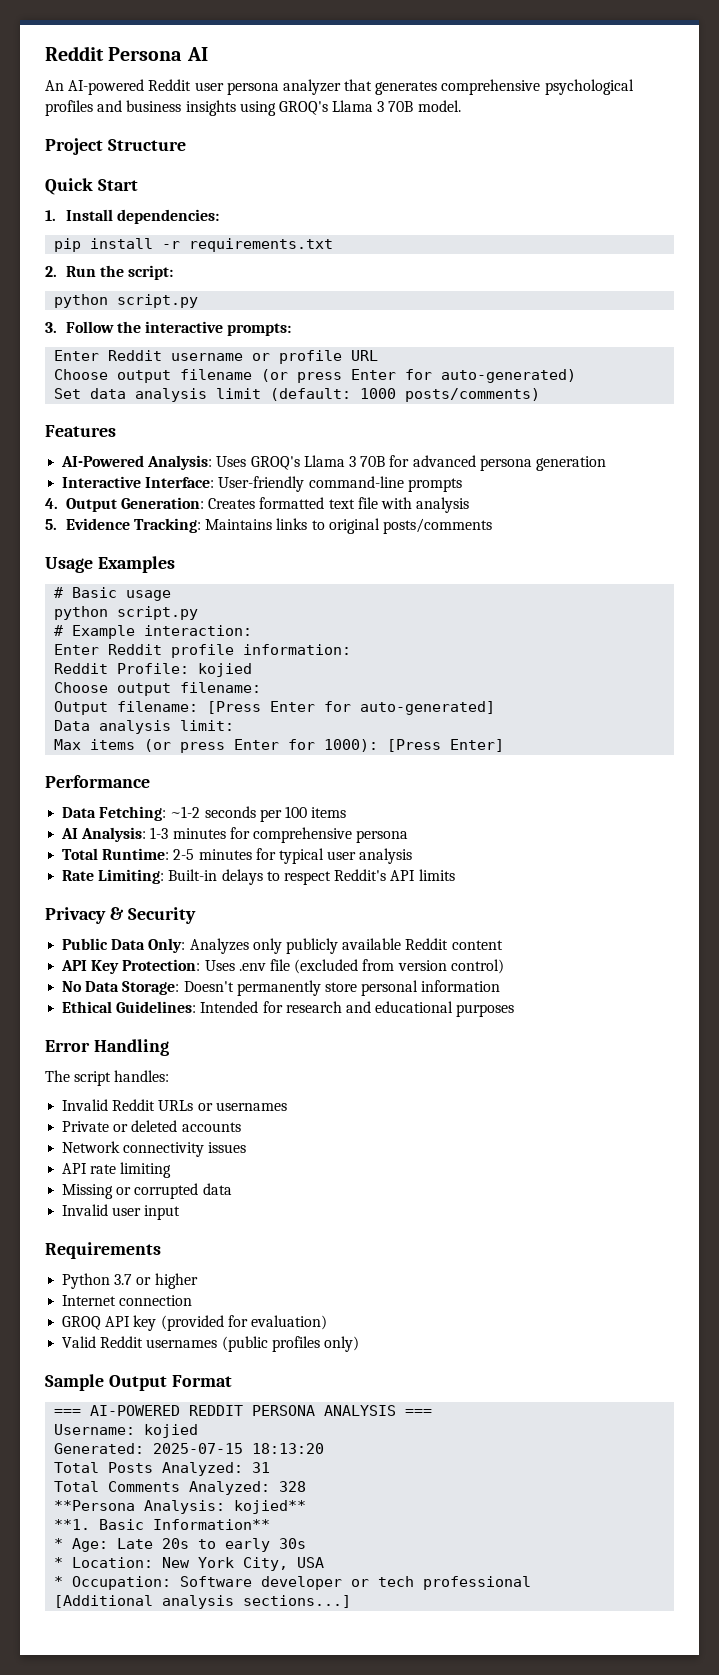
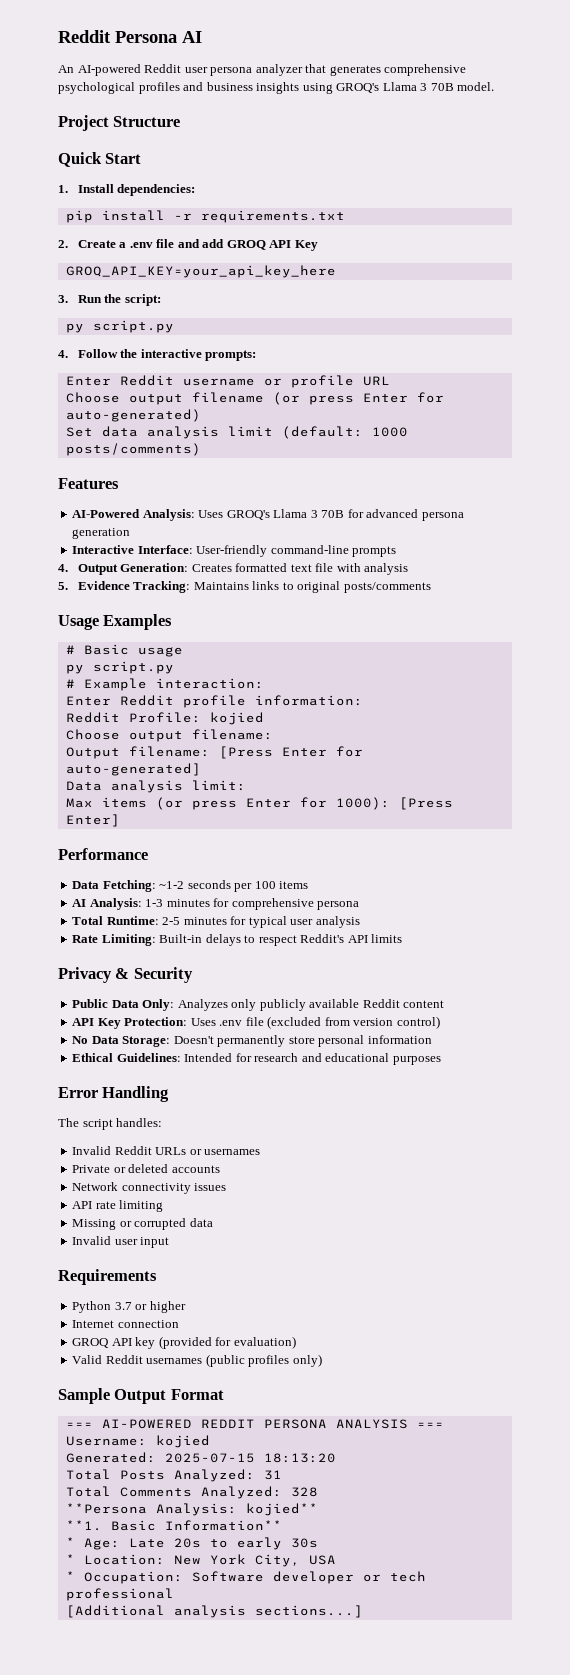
(57, 271) none -> [77,239,318,251] [65,265,336,278] [58,295,68,303] Create a .env file and add GROQ API Key // GROQ_API_KEY=your_api_key_here // 3.
[54,294,199,308] [45,322,57,333] python script.py // 3. -> [65,320,174,333] [58,350,68,358] py script.py // 4.
[54,606,109,620] python -> [65,664,84,674] py

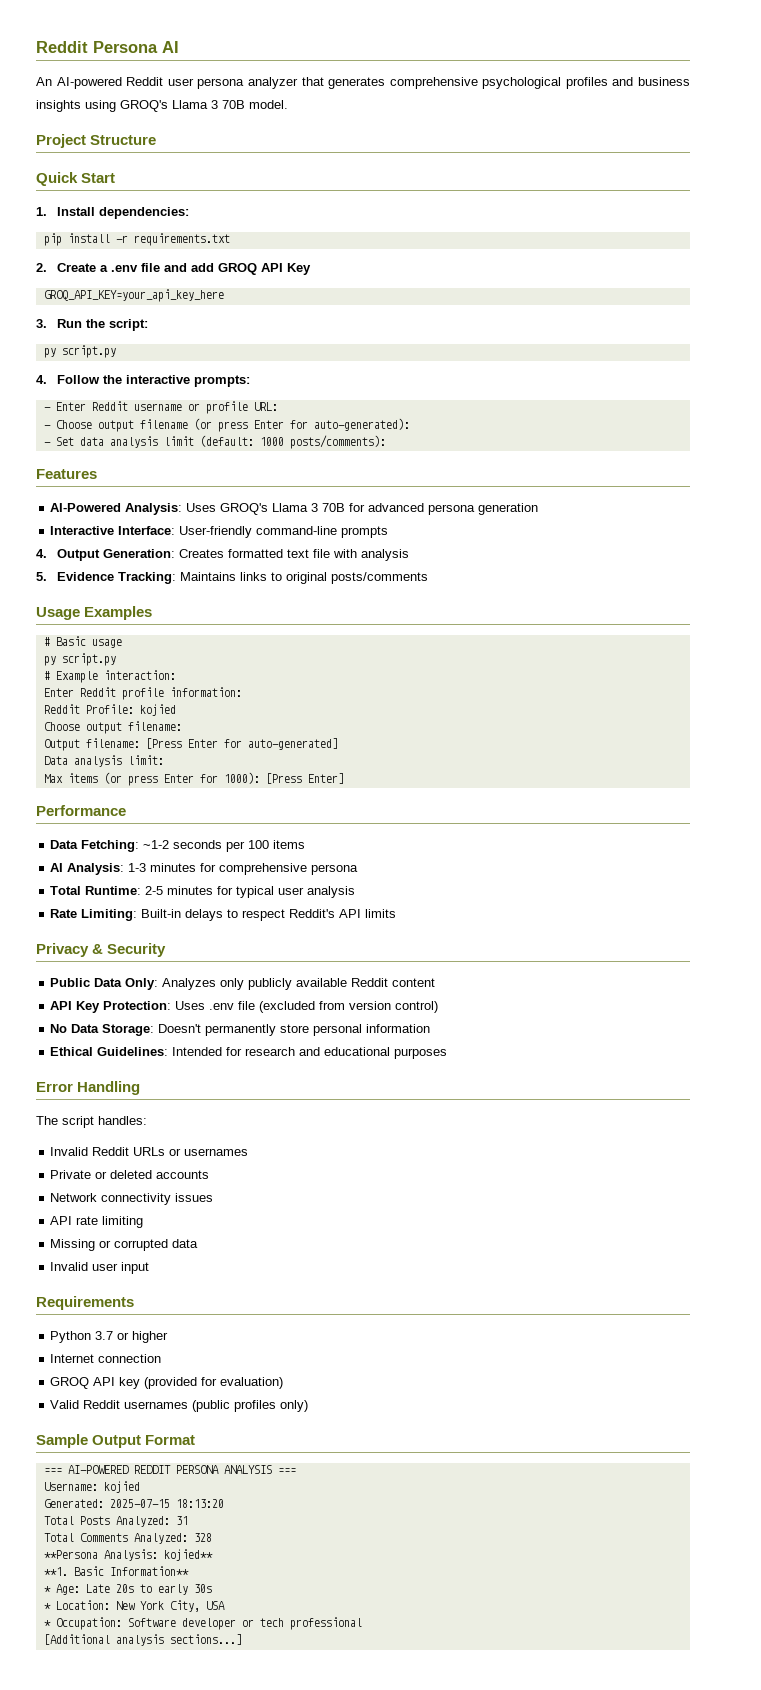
(257, 355) none -> [43,407,51,411] -
[362,376,390,386] URL // -> [253,402,278,411] [43,425,51,429] URL: // -
[65,409,201,422] auto-generated) // -> [313,418,410,431] [43,442,51,446] auto-generated): // -
[65,443,201,456] posts/comments) -> [289,435,386,449] posts/comments):

